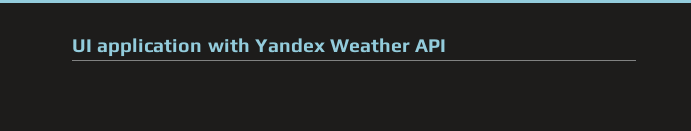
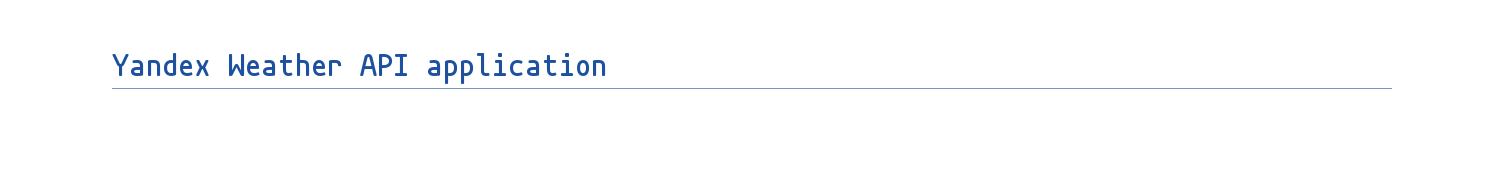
[72,38,250,57] UI application with -> (112, 64) none
(447, 45) none -> [426,53,607,84] application

